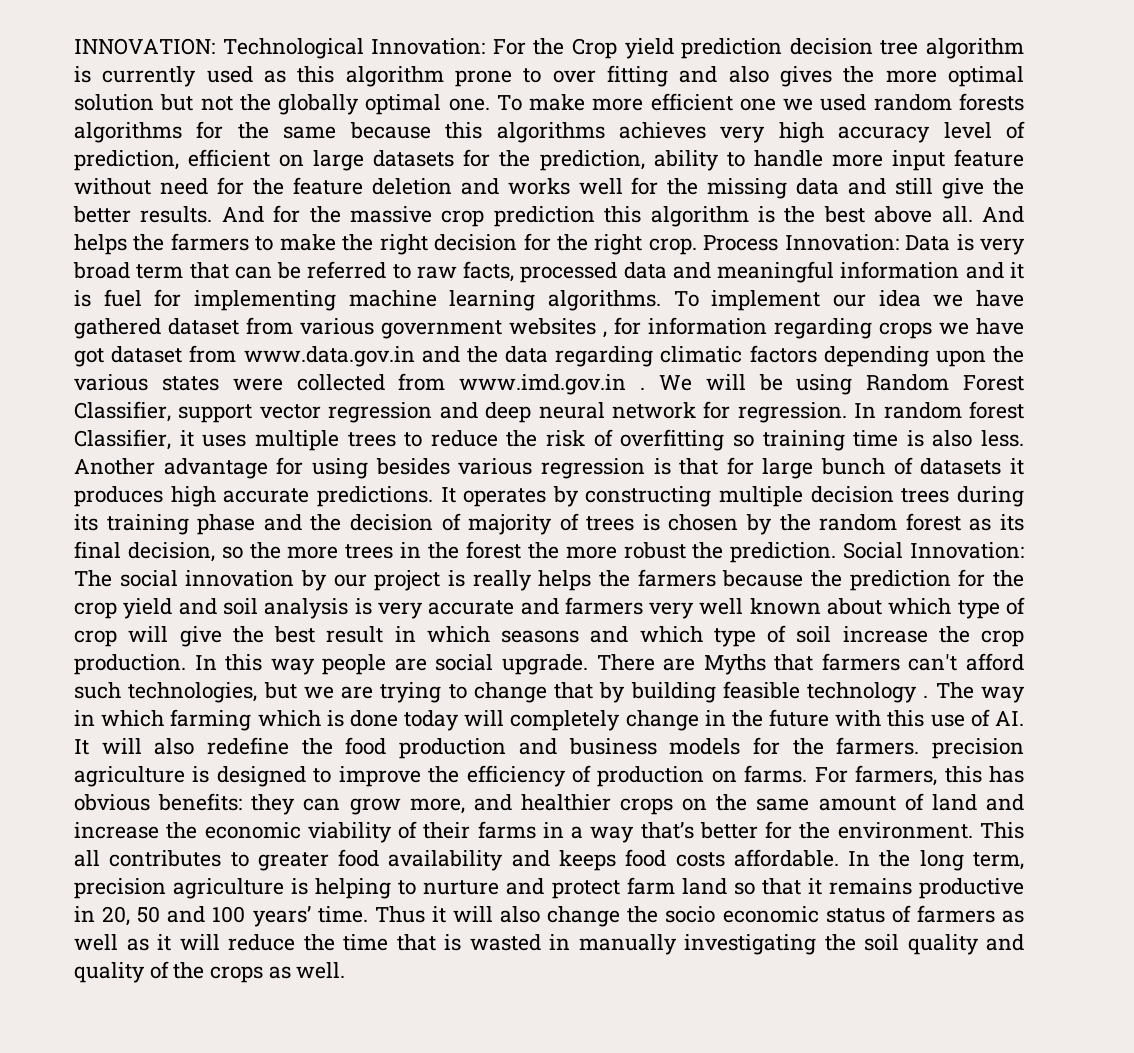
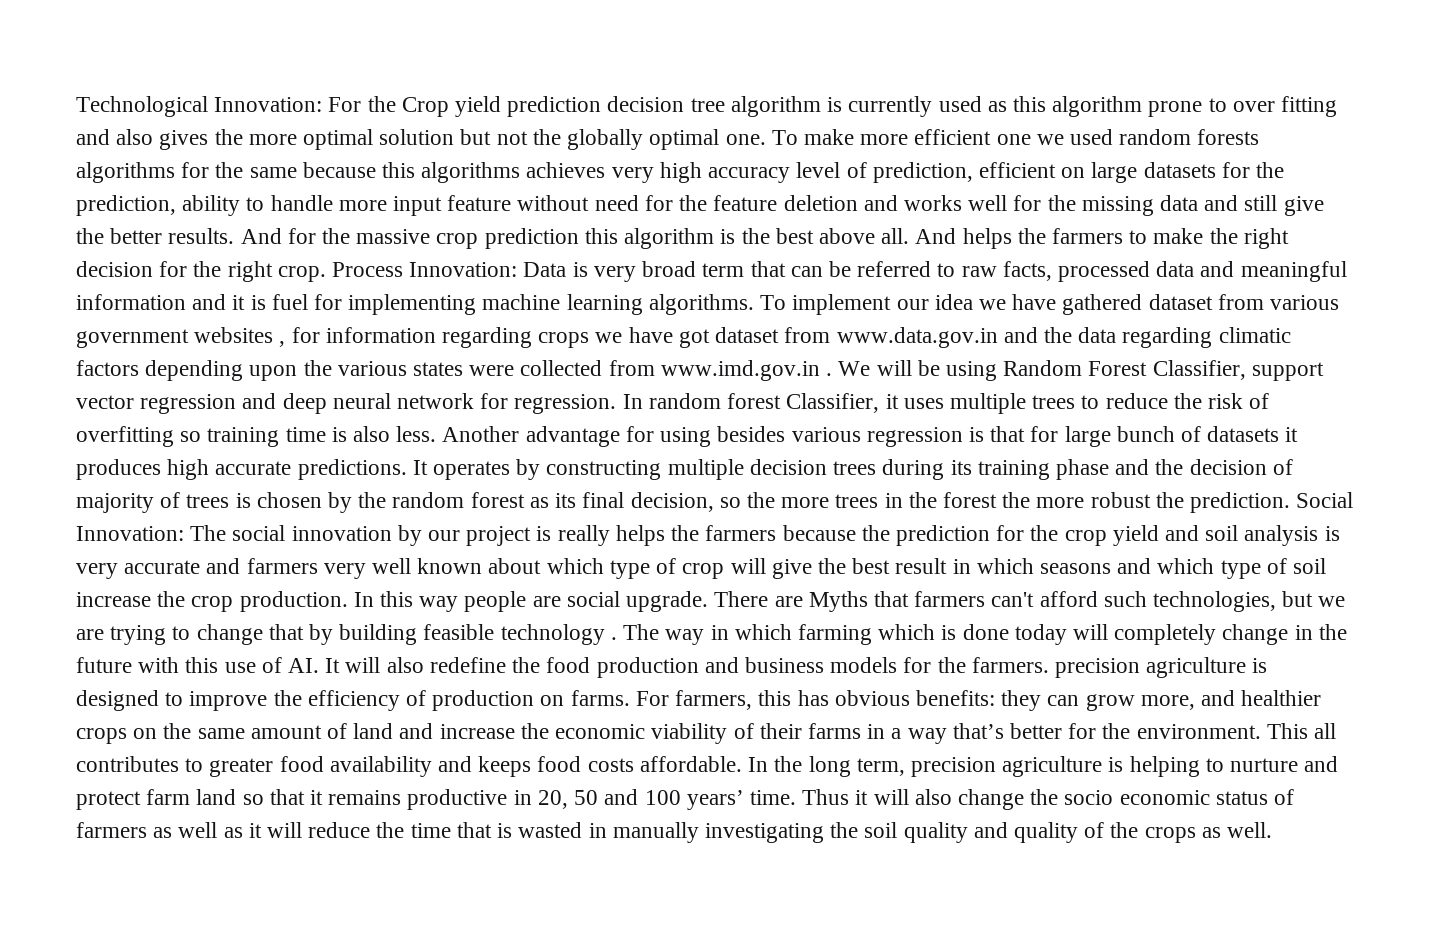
[74,38,215,55] INNOVATION: -> (76, 106) none

